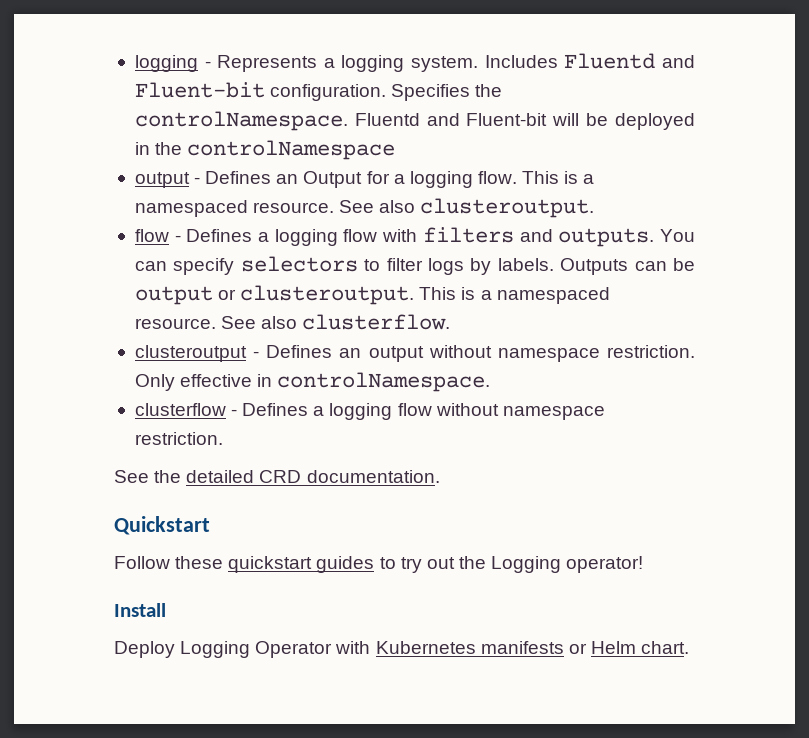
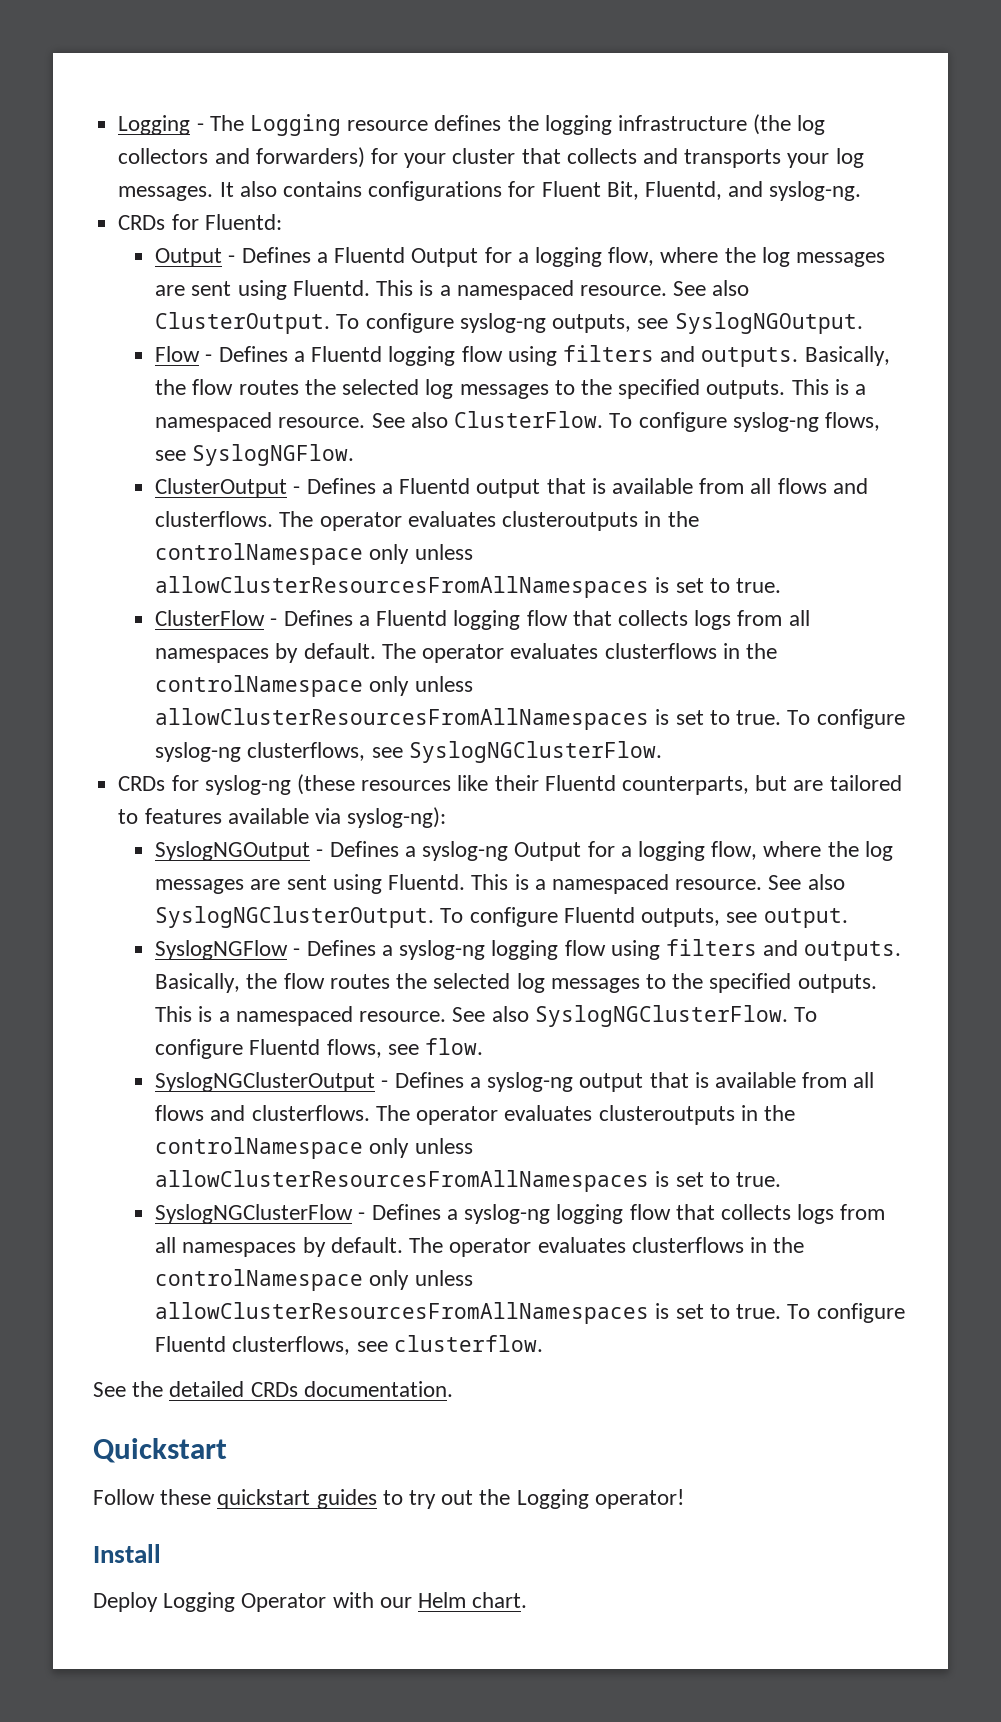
[134,53,695,72] [134,82,503,101] [134,111,696,131] [134,140,396,160] [134,171,595,188] [134,198,595,218] [134,227,696,247] [134,256,695,275] [134,285,610,305] [134,314,451,330] [134,345,695,362] [134,372,491,392] [134,403,605,420] [134,432,223,445] logging - Represents a logging system. Includes Fluentd and Fluent-bit configuration. Specifies the controlNamespace. Fluentd and Fluent-bit will be deployed in the controlNamespace // output - Defines an Output for a logging flow. This is a namespaced resource. See also clusteroutput. // flow - Defines a logging flow with filters and outputs. You can specify selectors to filter logs by labels. Outputs can be output or clusteroutput. This is a namespaced resource. See also clusterflow. // clusteroutput - Defines an output without namespace restriction. Only effective in controlNamespace. // clusterflow - Defines a logging flow without namespace restriction. -> [118,114,826,136] [118,147,864,168] [118,181,862,201] [118,214,282,230] [155,247,885,267] [155,280,750,300] [155,312,863,334] [155,345,890,367] [155,379,866,399] [155,411,880,432] [155,444,355,466] [155,478,868,498] [155,511,699,531] [155,543,473,565] [155,576,782,598] [155,610,810,630] [155,643,777,663] [155,675,473,697] [155,708,905,730] [155,741,662,763] [118,774,902,795] [118,807,447,828] [155,841,893,861] [155,874,845,894] [155,906,848,928] [155,939,902,961] [155,973,877,993] [155,1005,817,1027] [155,1038,484,1059] [155,1072,875,1092] [155,1105,795,1125] [155,1137,473,1159] [155,1170,782,1192] [155,1204,886,1224] [155,1237,805,1257] [155,1269,473,1291] [155,1302,905,1324] [155,1335,543,1355] Logging - The Logging resource defines the logging infrastructure (the log collectors and forwarders) for your cluster that collects and transports your log messages. It also contains configurations for Fluent Bit, Fluentd, and syslog-ng. // CRDs for Fluentd: // Output - Defines a Fluentd Output for a logging flow, where the log messages are sent using Fluentd. This is a namespaced resource. See also ClusterOutput. To configure syslog-ng outputs, see SyslogNGOutput. // Flow - Defines a Fluentd logging flow using filters and outputs. Basically, the flow routes the selected log messages to the specified outputs. This is a namespaced resource. See also ClusterFlow. To configure syslog-ng flows, see SyslogNGFlow. // ClusterOutput - Defines a Fluentd output that is available from all flows and clusterflows. The operator evaluates clusteroutputs in the controlNamespace only unless allowClusterResourcesFromAllNamespaces is set to true. // ClusterFlow - Defines a Fluentd logging flow that collects logs from all namespaces by default. The operator evaluates clusterflows in the controlNamespace only unless allowClusterResourcesFromAllNamespaces is set to true. To configure syslog-ng clusterflows, see SyslogNGClusterFlow. // CRDs for syslog-ng (these resources like their Fluentd counterparts, but are tailored to features available via syslog-ng): // SyslogNGOutput - Defines a syslog-ng Output for a logging flow, where the log messages are sent using Fluentd. This is a namespaced resource. See also SyslogNGClusterOutput. To configure Fluentd outputs, see output. // SyslogNGFlow - Defines a syslog-ng logging flow using filters and outputs. Basically, the flow routes the selected log messages to the specified outputs. This is a namespaced resource. See also SyslogNGClusterFlow. To configure Fluentd flows, see flow. // SyslogNGClusterOutput - Defines a syslog-ng output that is available from all flows and clusterflows. The operator evaluates clusteroutputs in the controlNamespace only unless allowClusterResourcesFromAllNamespaces is set to true. // SyslogNGClusterFlow - Defines a syslog-ng logging flow that collects logs from all namespaces by default. The operator evaluates clusterflows in the controlNamespace only unless allowClusterResourcesFromAllNamespaces is set to true. To configure Fluentd clusterflows, see clusterflow.
[259,470,302,483] CRD -> [250,1382,298,1397] CRDs
[375,641,587,654] Kubernetes manifests or -> [379,1597,412,1608] our

